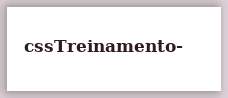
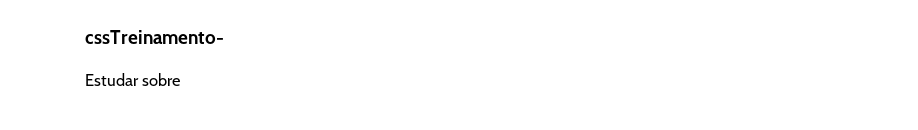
(183, 46) none -> [85,73,181,86] // Estudar sobre

